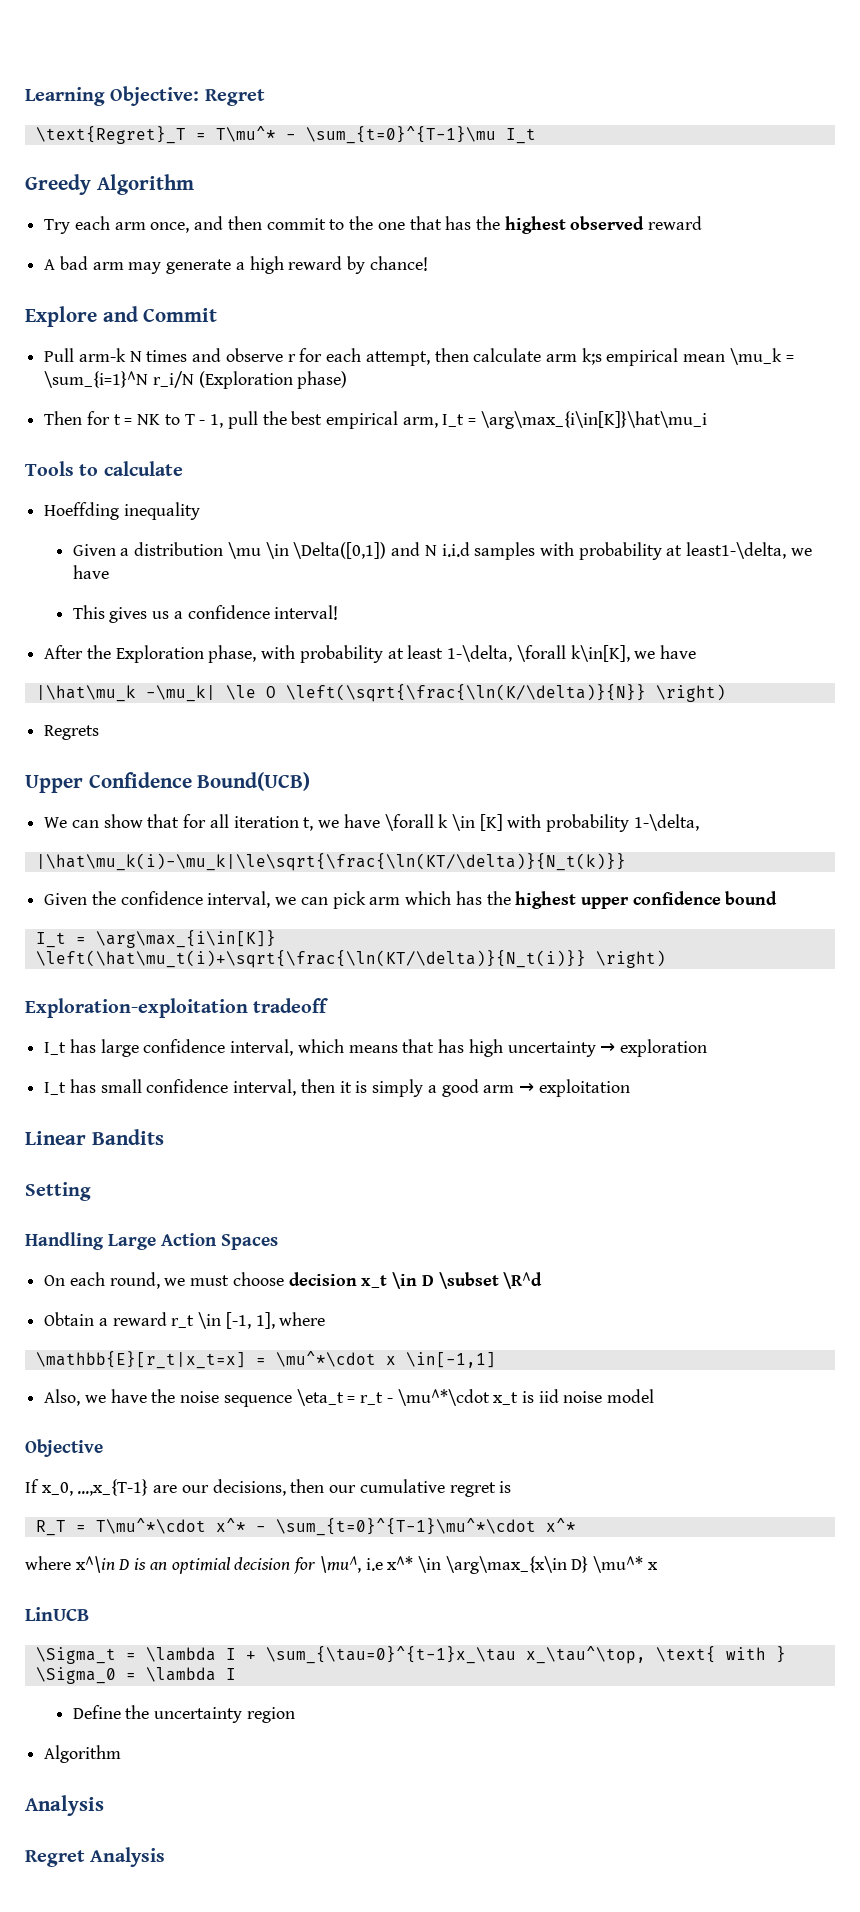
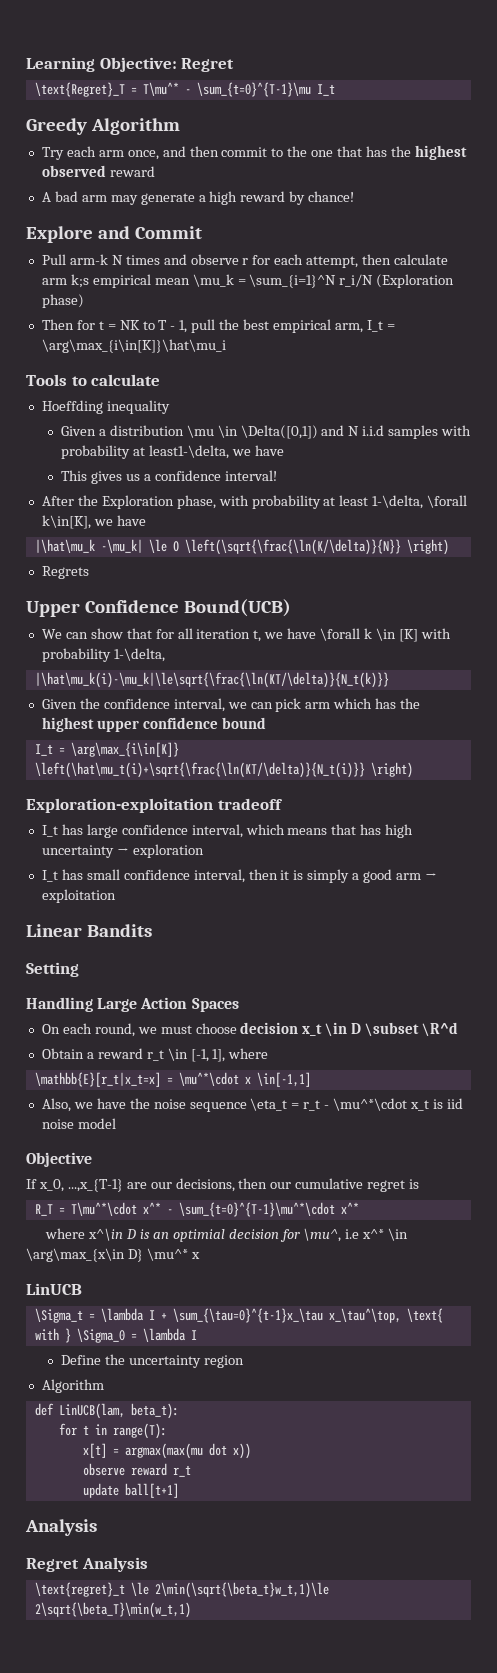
(122, 1754) none -> [34,1403,179,1419] [58,1423,167,1439] [82,1443,251,1459] [82,1463,191,1477] [82,1483,179,1498] // def LinUCB(lam, beta_t): // for t in range(T): // x[t] = argmax(max(mu dot x)) // observe reward r_t // update ball[t+1]
(166, 1857) none -> [34,1582,329,1598] [34,1602,191,1618] // \text{regret}_t \le 2\min(\sqrt{\beta_t}w_t,1)\le 2\sqrt{\beta_T}\min(w_t,1)

